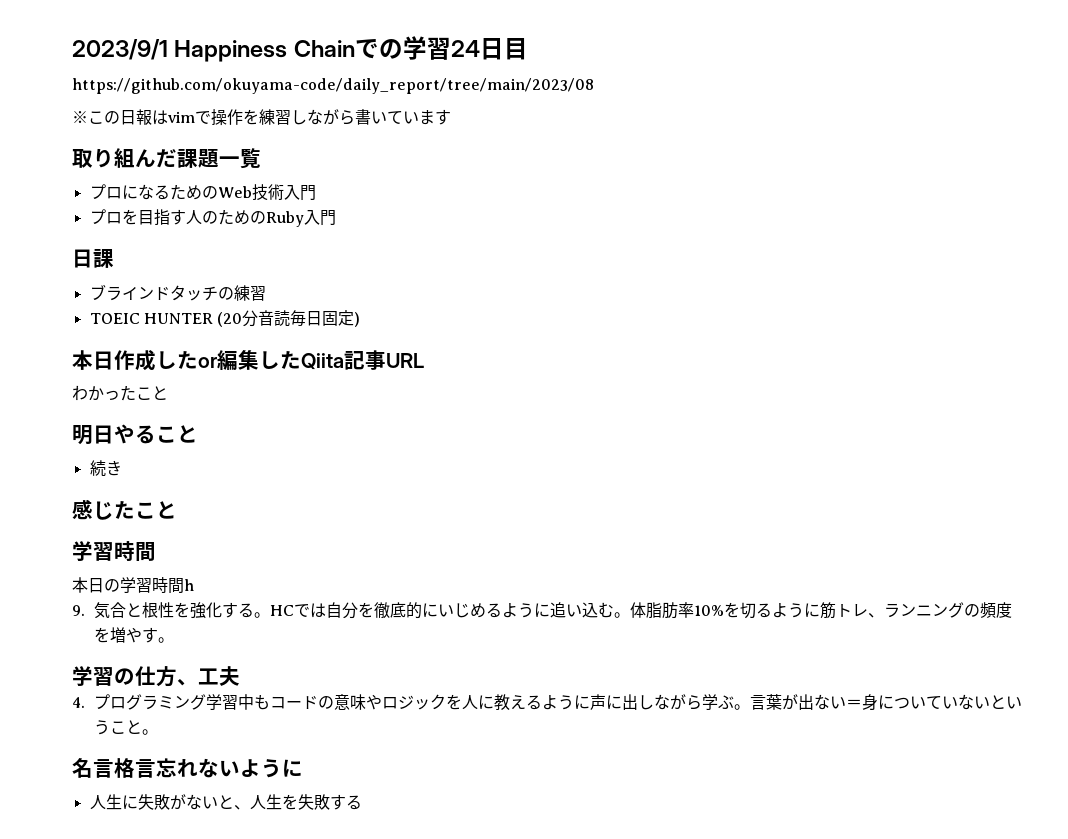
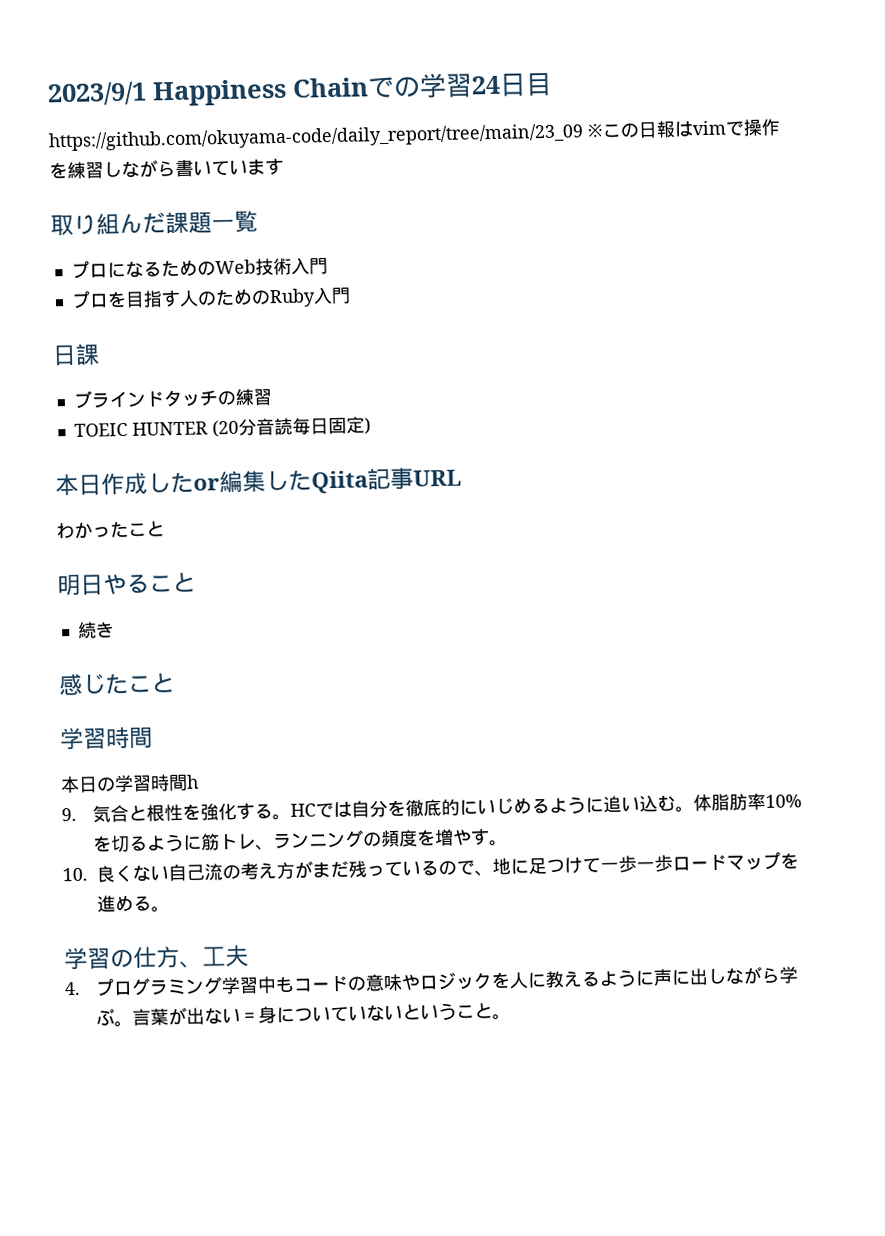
[72,78,594,94] https://github.com/okuyama-code/daily_report/tree/main/2023/08 // -> [48,123,584,152] https://github.com/okuyama-code/daily_report/tree/main/23_09
(175, 640) none -> [62,851,799,883] [97,894,170,913] // 10.良くない自己流の考え方がまだ残っているので、地に足つけて一歩一歩ロードマップを進める。
[72,758,303,778] [89,794,362,810] // 名言格言忘れないように // 人生に失敗がないと、人生を失敗する -> (512, 1017) none

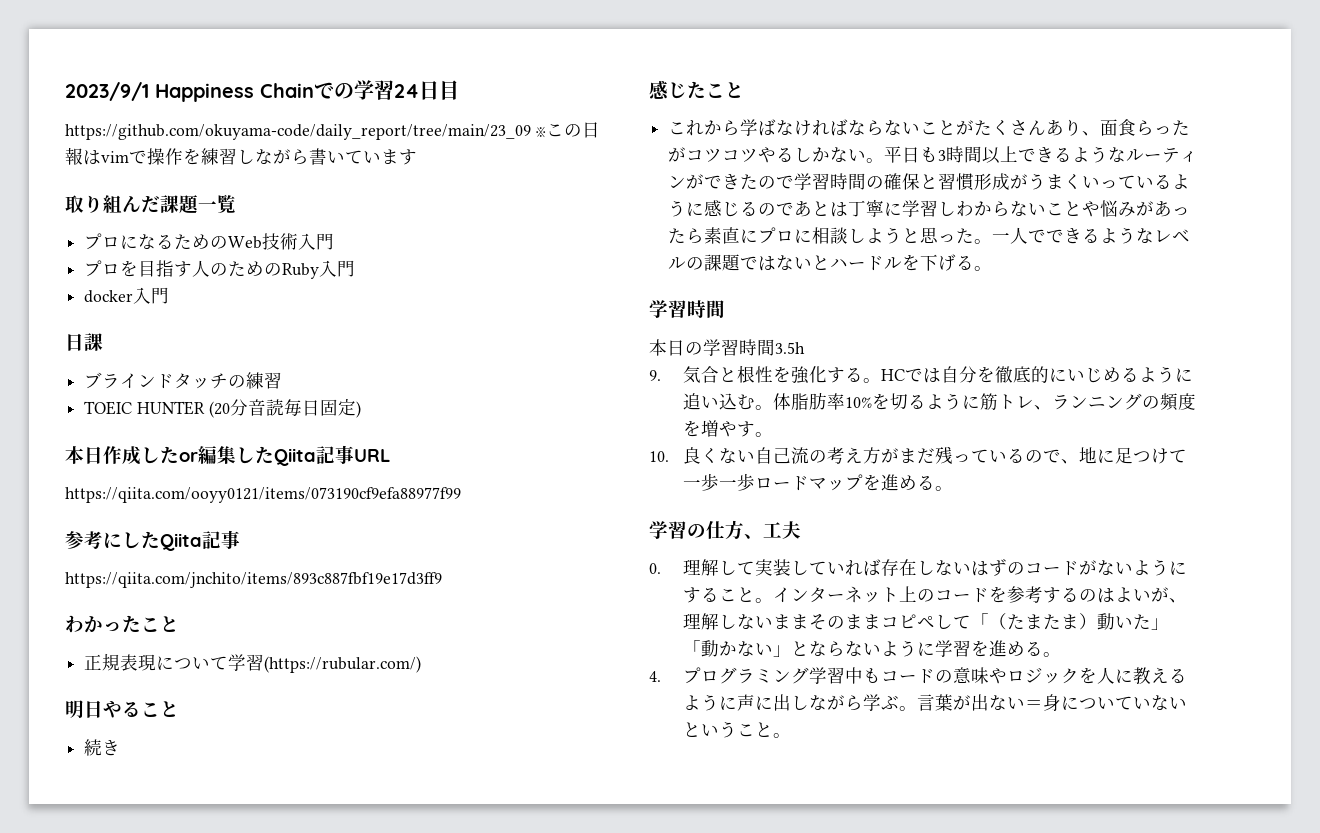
(351, 295) none -> [84,287,170,304] // docker入門
[56,520,165,539] わかったこと -> [65,487,461,503] [65,530,240,551] [65,572,442,588] [65,615,179,633] [84,653,422,673] https://qiita.com/ooyy0121/items/073190cf9efa88977f99 // 参考にしたQiita記事 // https://qiita.com/jnchito/items/893c887fbf19e17d3ff9 // わかったこと // 正規表現について学習(https://rubular.com/)
(175, 683) none -> [668,119,1191,136] [668,146,1199,164] [668,173,1191,191] [668,199,1191,217] [668,227,1191,244] [668,254,993,271] // これから学ばなければならないことがたくさんあり、面食らったがコツコツやるしかない。平日も3時間以上できるようなルーティンができたので学習時間の確保と習慣形成がうまくいっているように感じるのであとは丁寧に学習しわからないことや悩みがあったら素直にプロに相談しようと思った。一人でできるようなレベルの課題ではないとハードルを下げる。
[186,774,199,789] h -> [775,342,805,354] 3.5h
(249, 956) none -> [649,559,1188,576] [683,586,1188,603] [683,613,1170,630] [683,640,1062,657] // 0.理解して実装していれば存在しないはずのコードがないようにすること。インターネット上のコードを参考するのはよいが、理解しないままそのままコピペして「（たまたま）動いた」「動かない」とならないように学習を進める。

